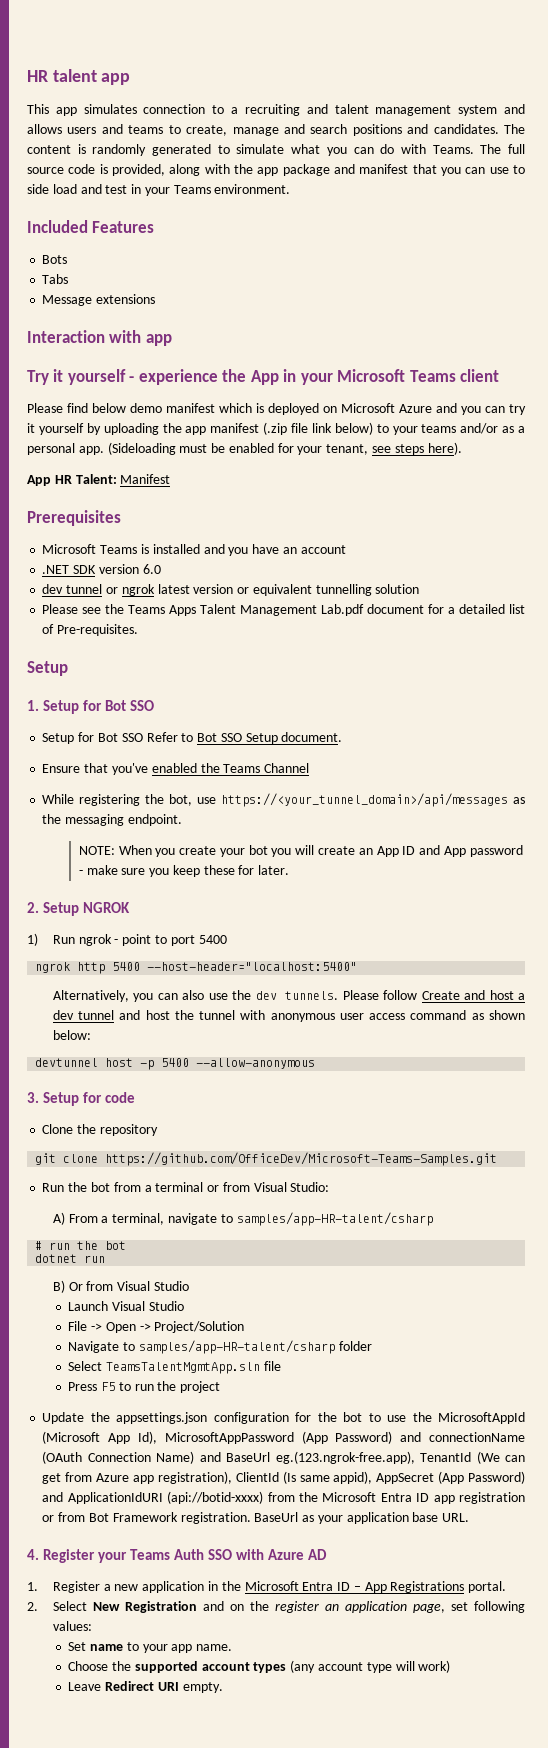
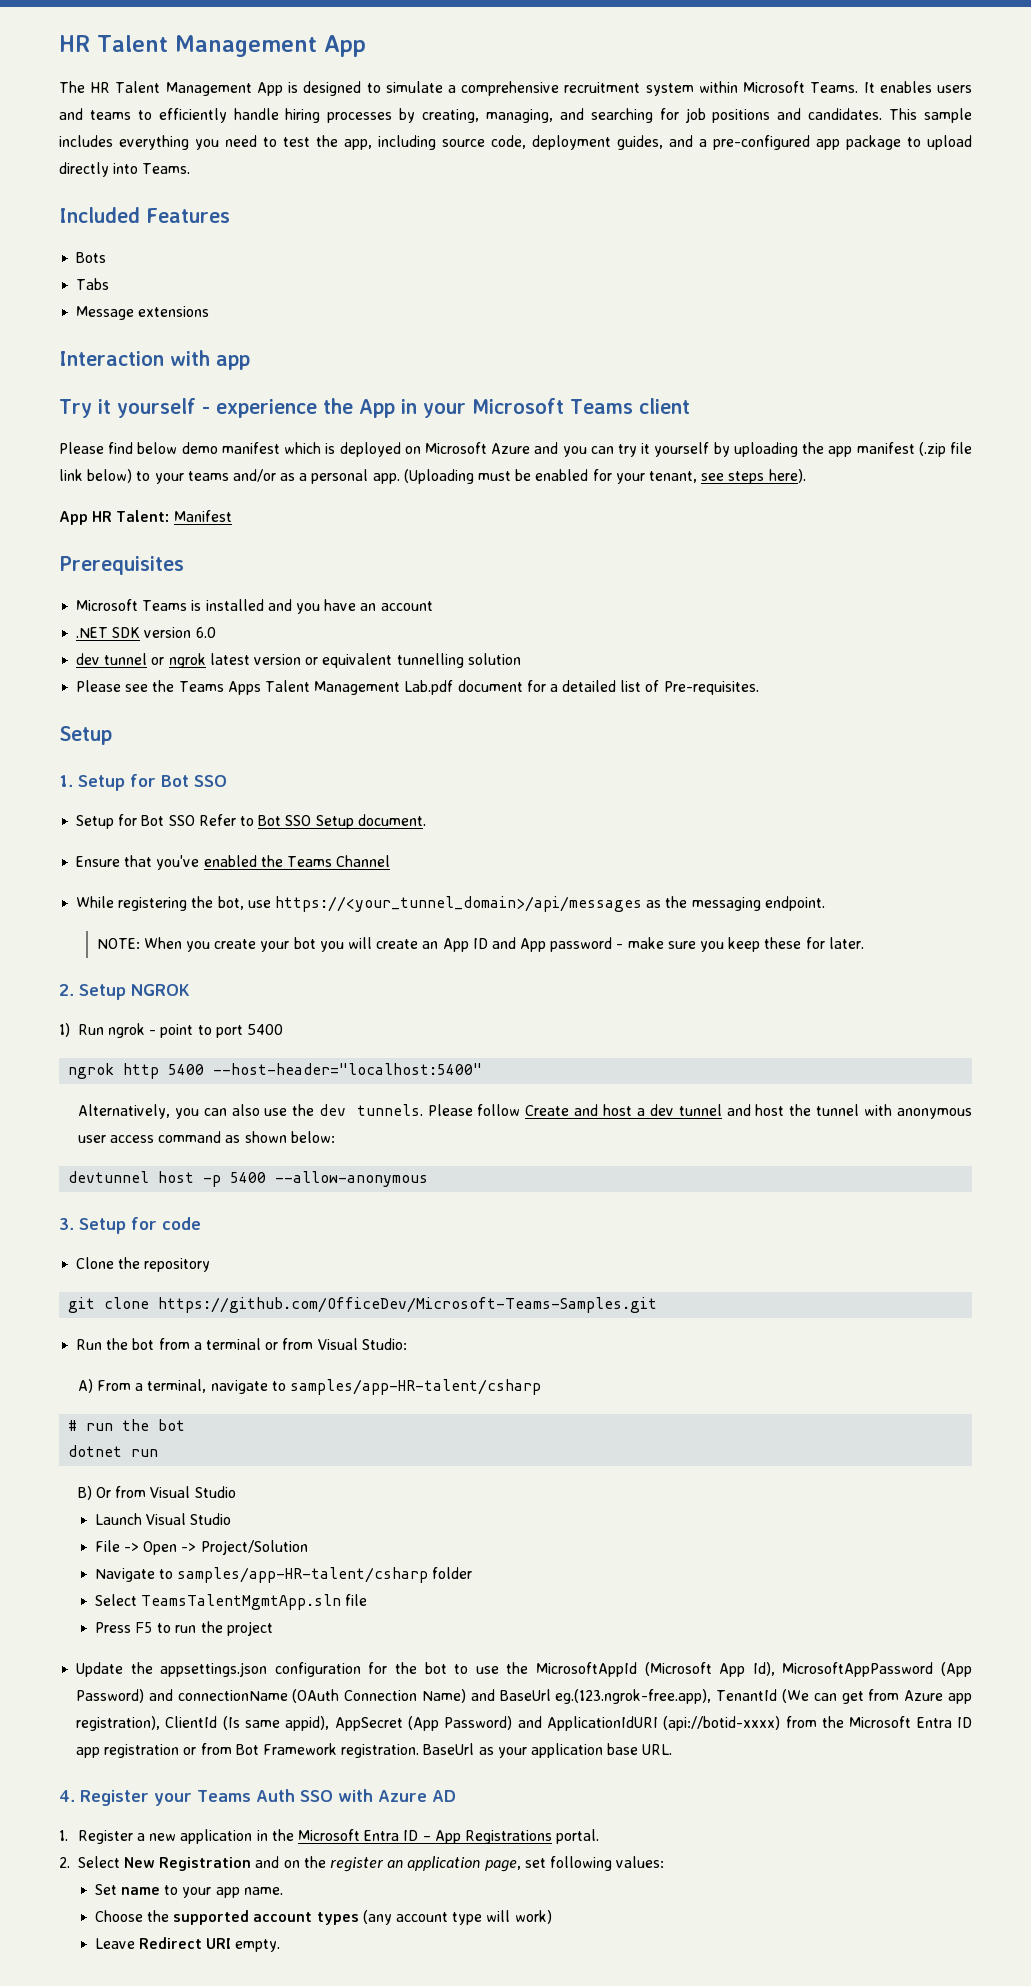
[27,69,131,85] [27,104,525,116] [27,124,525,136] [27,144,525,156] [27,164,525,176] [27,184,291,196] HR talent app // This app simulates connection to a recruiting and talent management system and allows users and teams to create, manage and search positions and candidates. The content is randomly generated to simulate what you can do with Teams. The full source code is provided, along with the app package and manifest that you can use to side load and test in your Teams environment. -> [59,35,366,57] [59,81,973,96] [59,108,973,123] [59,135,972,150] [59,162,191,177] HR Talent Management App // The HR Talent Management App is designed to simulate a comprehensive recruitment system within Microsoft Teams. It enables users and teams to efficiently handle hiring processes by creating, managing, and searching for job positions and candidates. This sample includes everything you need to test the app, including source code, deployment guides, and a pre-configured app package to upload directly into Teams.
[107,442,176,455] (Sideloading -> [403,469,474,484] (Uploading

